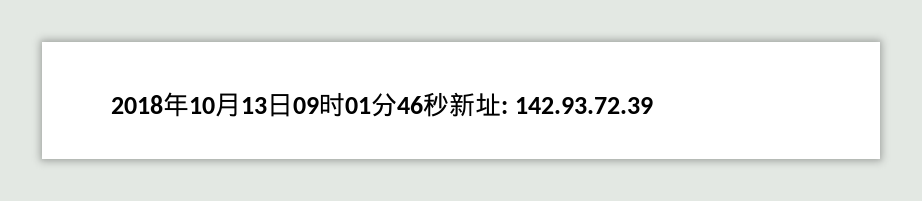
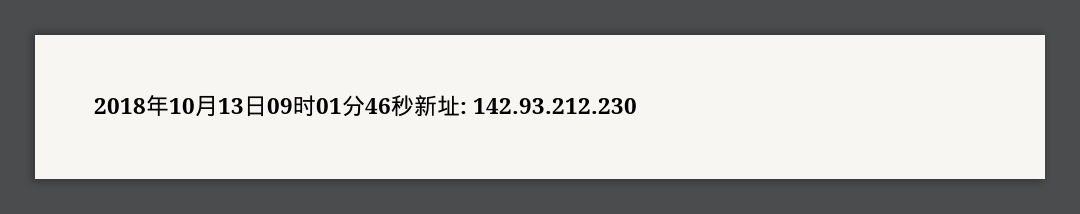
[514,97,653,114] 142.93.72.39 -> [473,98,638,114] 142.93.212.230

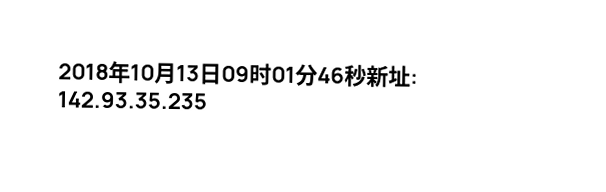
[473,98,638,114] 142.93.212.230 -> [57,91,208,110] 142.93.35.235

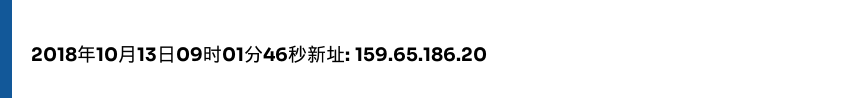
[57,91,208,110] 142.93.35.235 -> [354,47,487,62] 159.65.186.20

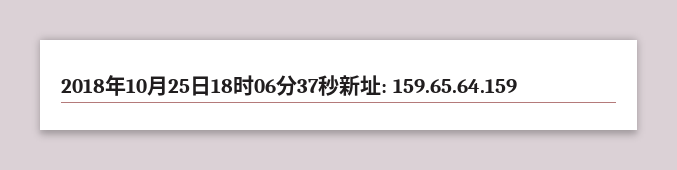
[137,45,288,63] 13日09时01分46 -> [168,75,319,96] 25日18时06分37
[354,47,487,62] 159.65.186.20 -> [392,79,517,94] 159.65.64.159

